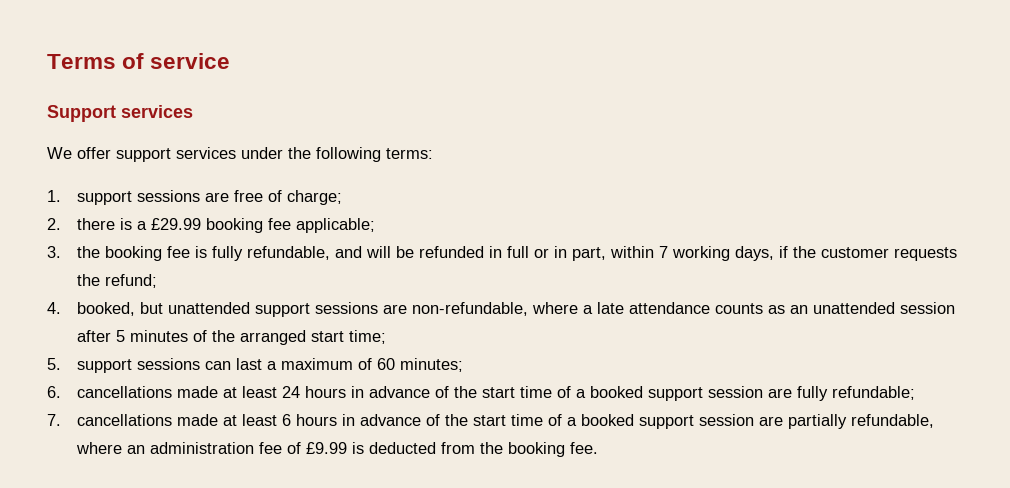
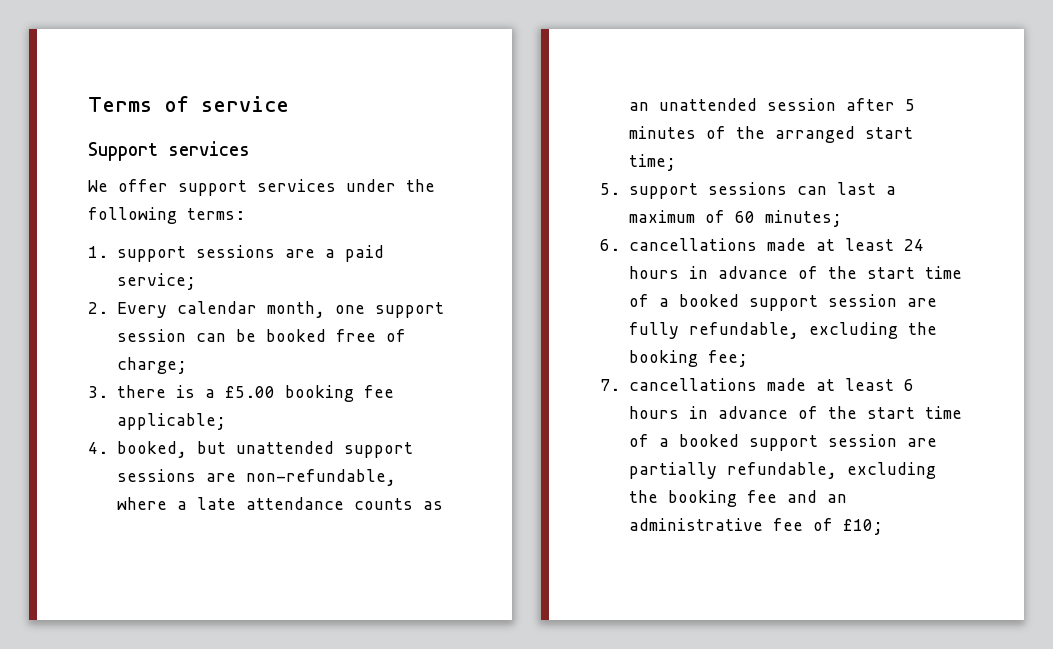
(229, 197) none -> [324,245,384,262] [116,273,196,290] [88,301,444,318] [116,329,326,342] a paid service; // 2. Every calendar month, one support session can be booked
[47,218,61,230] 2. -> [88,386,108,398] 3.
[150,218,201,230] £29.99 -> [224,386,275,398] £5.00
[47,246,957,261] [76,274,157,288] // 3. the booking fee is fully refundable, and will be refunded in full or in part, within 7 working days, if the customer requests the refund; -> (226, 421) none
[831,386,915,400] refundable; -> [688,322,937,339] [628,350,748,367] refundable, excluding the booking fee;
[75,442,598,457] where an administration fee of £9.99 is deducted from the booking fee. -> [846,462,936,479] [628,490,847,507] [628,518,883,535] excluding the booking fee and an administrative fee of £10;

